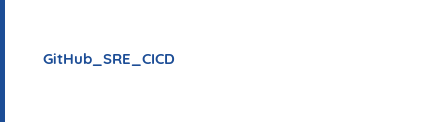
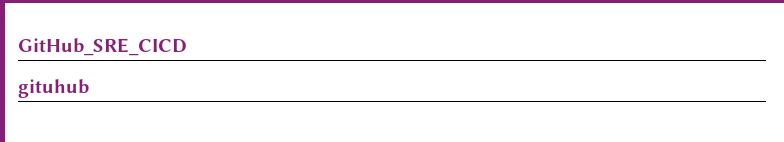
(175, 59) none -> [18,79,89,98] // gituhub

